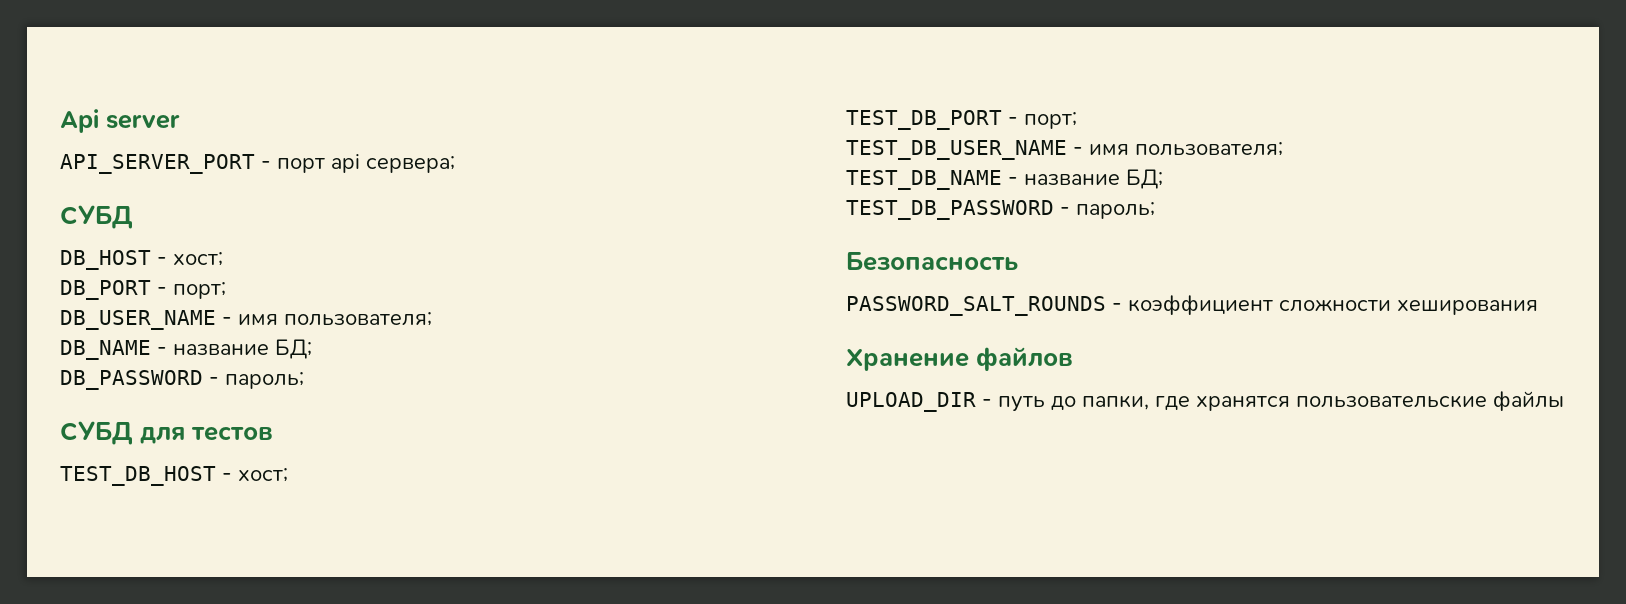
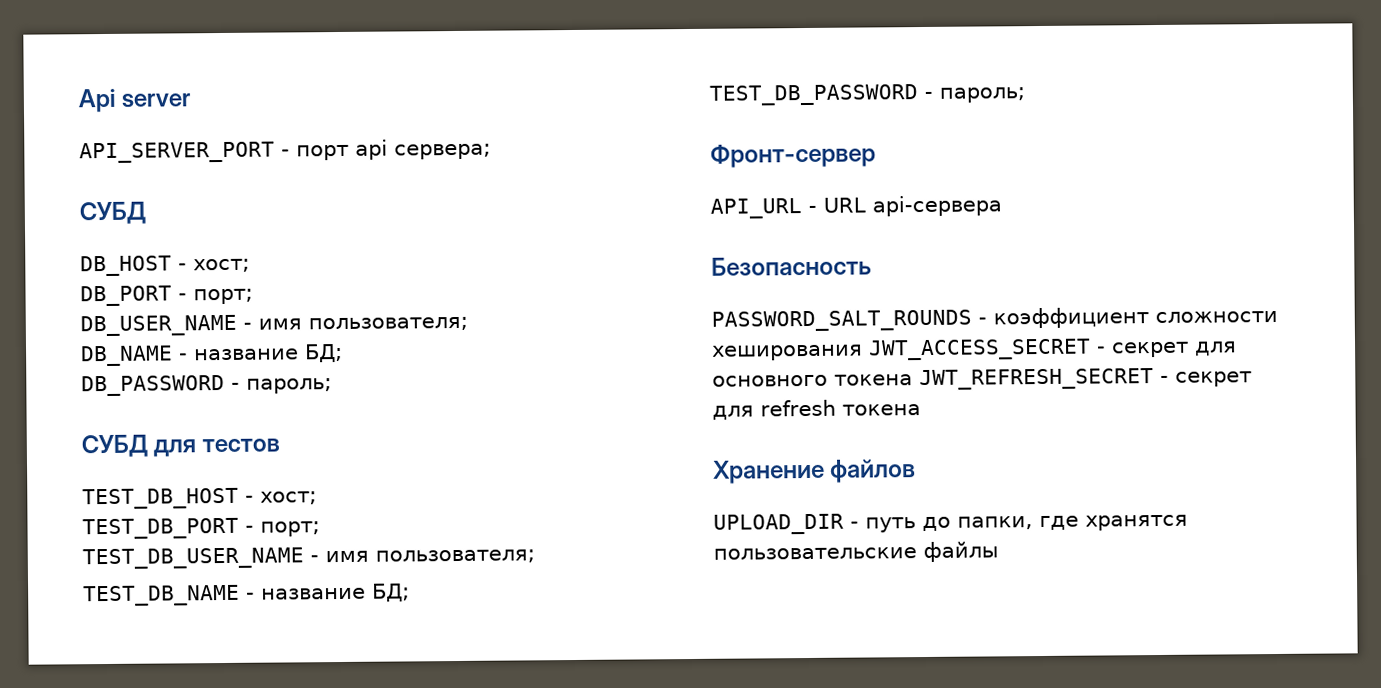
(1155, 210) none -> [710,143,876,168] [710,195,1002,219] // Фронт-сервер // API_URL - URL api-сервера
(1538, 307) none -> [868,338,1237,361] [712,368,1252,391] [712,399,921,420] JWT_ACCESS_SECRET - секрет для основного токена JWT_REFRESH_SECRET - секрет для refresh токена

